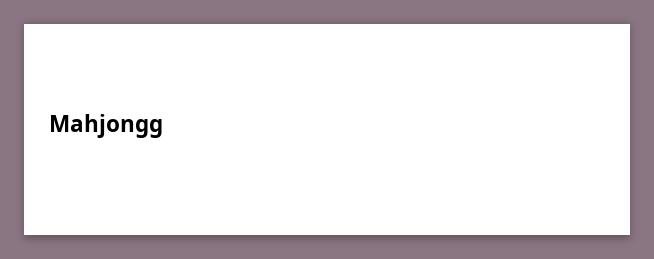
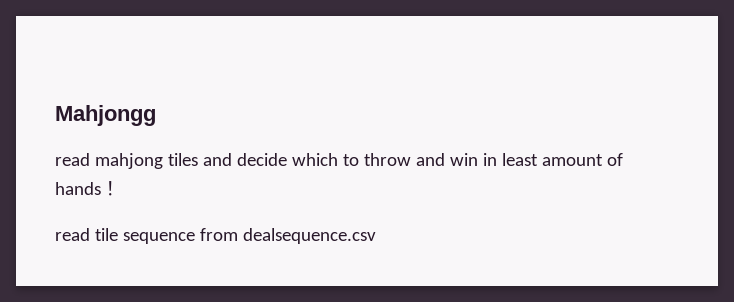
(163, 126) none -> [55,153,623,169] [55,181,120,196] [55,228,376,244] // read mahjong tiles and decide which to throw and win in least amount of hands！ // read tile sequence from dealsequence.csv

